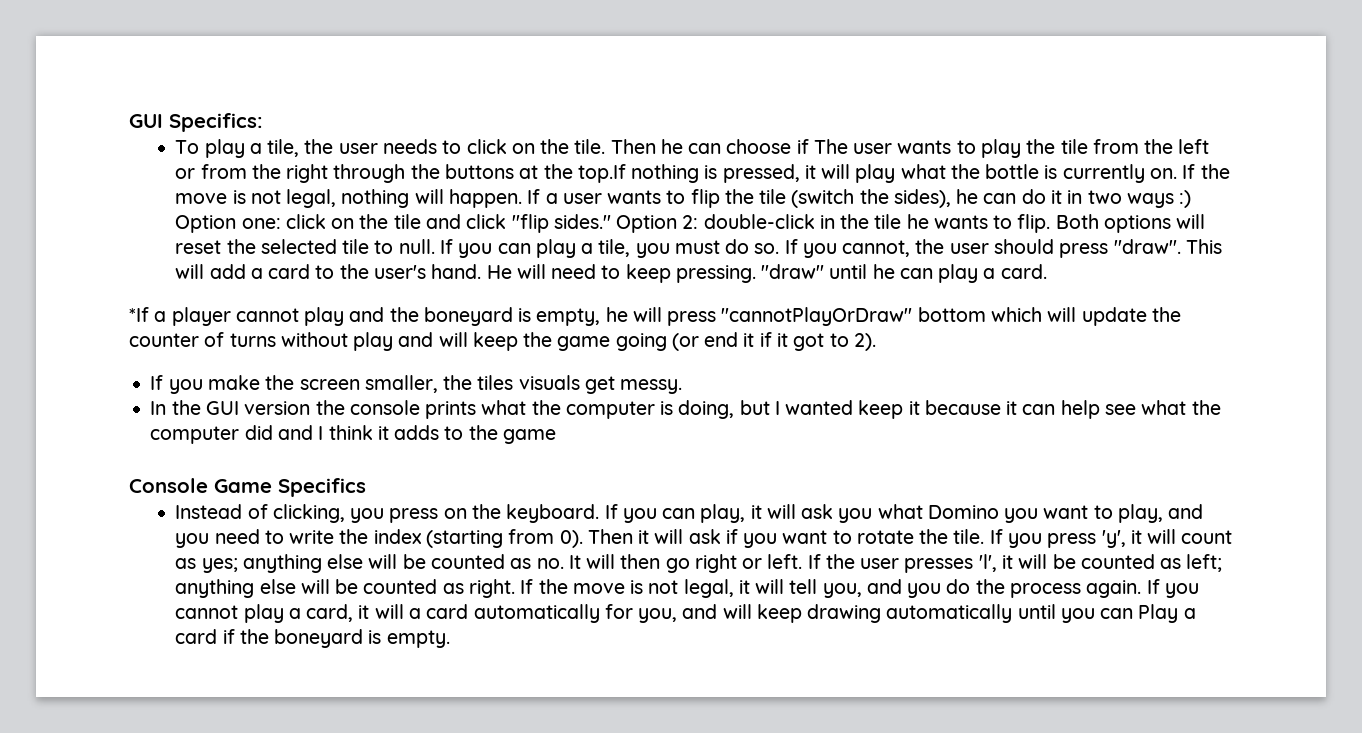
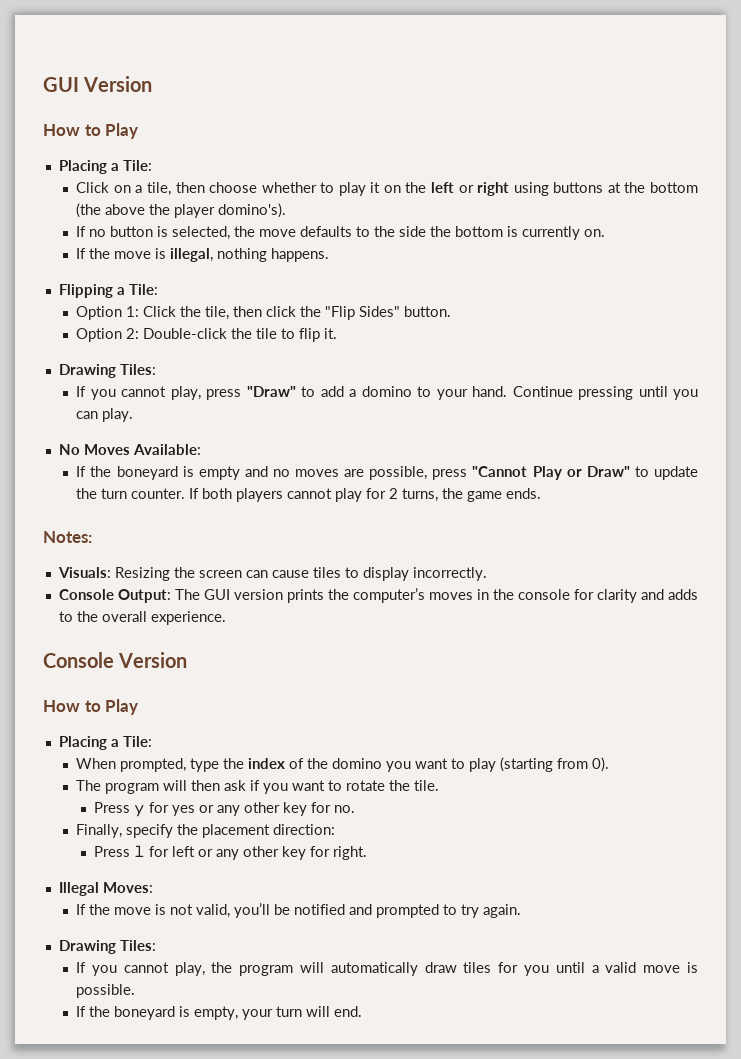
[129,113,263,132] [175,139,1210,158] [175,164,1040,183] GUI Specifics: // To play a tile, the user needs to click on the tile. Then he can choose if The user wants to play the tile from the left or from the right through the buttons at the top.If nothing is pressed, it will play what the bottle -> [43,76,153,92] [43,123,139,139] [58,160,152,174] [76,182,699,196] [76,203,287,218] [76,226,504,240] GUI Version // How to Play // Placing a Tile: // Click on a tile, then choose whether to play it on the left or right using buttons at the bottom (the above the player domino's). // If no button is selected, the move defaults to the side the bottom
[1182,164,1230,179] [175,189,1192,208] [175,214,1206,233] [175,239,1222,258] [175,264,1047,283] [129,307,1181,326] [129,332,876,351] [150,375,683,394] [150,400,1221,419] [150,425,389,444] If the move is not legal, nothing will happen. If a user wants to flip the tile (switch the sides), he can do it in two ways :) Option one: click on the tile and click "flip sides." Option 2: double-click in the tile he wants to flip. Both options will reset the selected tile to null. If you can play a tile, you must do so. If you cannot, the user should press "draw". This will add a card to the user's hand. He will need to keep pressing. "draw" until he can play a card. // *If a player cannot play and the boneyard is empty, he will press "cannotPlayOrDraw" bottom which will update the counter of turns without play and will keep the game going (or end it if it got to 2). // If you make the screen smaller, the tiles visuals get messy. // In the GUI version the console prints what the computer is doing, but I wanted keep it because it can help see what the computer did and I think it -> [76,248,330,262] [58,284,158,298] [76,306,452,320] [76,328,338,342] [58,364,156,378] [76,386,698,400] [76,408,134,422] [58,444,201,455] [76,466,698,480] [76,488,542,502] [43,531,92,543] [57,567,487,581] [58,588,664,603] // If the move is illegal, nothing happens. // Flipping a Tile: // Option 1: Click the tile, then click the "Flip Sides" button. // Option 2: Double-click the tile to flip it. // Drawing Tiles: // If you cannot play, press "Draw" to add a domino to your hand. Continue pressing until you can play. // No Moves Available: // If the boneyard is empty and no moves are possible, press "Cannot Play or Draw" to update the turn counter. If both players cannot play for 2 turns, the game ends. // Notes: // Visuals: Resizing the screen can cause tiles to display incorrectly. // Console Output: The GUI version prints the computer’s moves in the console for clarity and
[502,429,556,444] [129,478,366,497] [175,504,1204,523] [175,529,422,548] game // Console Game Specifics // Instead of clicking, you press on the keyboard. If you can play, it will ask you what Domino you want to play, and you need to write the index -> [101,611,226,625] [43,652,188,668] [43,699,139,715] [58,736,152,750] [76,758,497,772] overall experience. // Console Version // How to Play // Placing a Tile: // When prompted, type the index of the domino you want to play
[587,529,684,544] Then it will -> [76,780,221,794] // The program will then
[989,529,1233,548] [175,554,1223,573] [175,579,464,598] If you press 'y', it will count as yes; anything else will be counted as no. It will then go right or left. If the user presses 'l', it will be counted as left; anything else will be counted as -> [93,802,355,817] [76,824,336,838] [93,845,330,860] // Press y for yes or any other key for no. // Finally, specify the placement direction: // Press l for left or any other key for
[520,579,1081,598] If the move is not legal, it will tell you, and you do the process -> [58,882,153,896] [76,903,480,918] // Illegal Moves: // If the move is not valid, you’ll be notified and prompted to try
[1146,579,1199,598] [175,604,1196,623] [175,629,450,648] If you cannot play a card, it will a card automatically for you, and will keep drawing automatically until you can Play a card if the boneyard is empty. -> [58,940,156,954] [76,962,698,976] [76,984,136,998] [76,1006,363,1020] // Drawing Tiles: // If you cannot play, the program will automatically draw tiles for you until a valid move is possible. // If the boneyard is empty, your turn will end.

